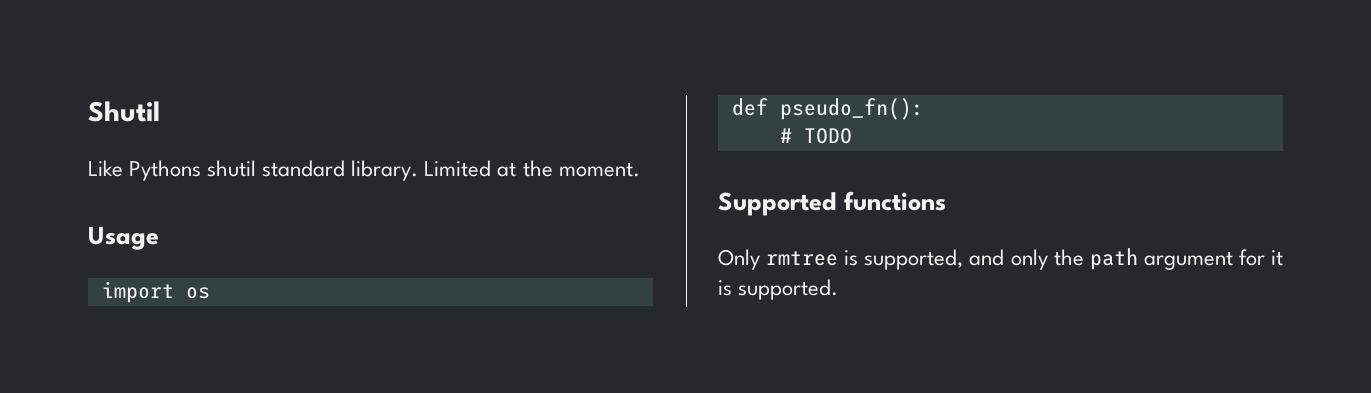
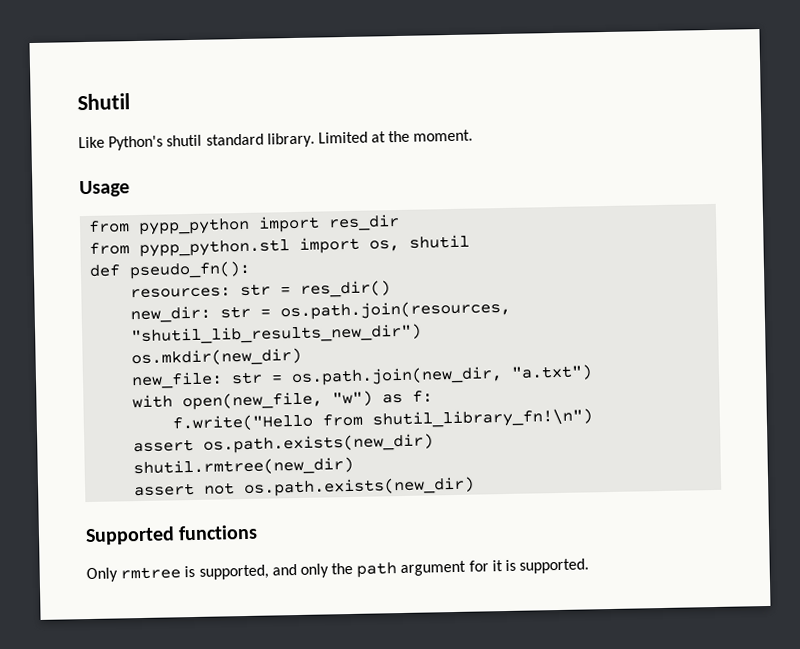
[129,160,202,181] Pythons -> [108,135,164,151] Python's
[101,281,210,303] [731,98,924,120] [779,128,852,144] import os // def pseudo_fn(): // # TODO -> [88,213,401,235] [89,234,471,257] [89,260,252,280] [130,280,392,299] [130,299,512,324] [131,323,423,346] [131,347,303,368] [131,364,594,390] [132,390,434,411] [172,408,594,432] [133,433,435,454] [133,456,355,478] [134,476,476,498] from pypp_python import res_dir // from pypp_python.stl import os, shutil // def pseudo_fn(): // resources: str = res_dir() // new_dir: str = os.path.join(resources, "shutil_lib_results_new_dir") // os.mkdir(new_dir) // new_file: str = os.path.join(new_dir, "a.txt") // with open(new_file, "w") as f: // f.write("Hello from shutil_library_fn!\n") // assert os.path.exists(new_dir) // shutil.rmtree(new_dir) // assert not os.path.exists(new_dir)

